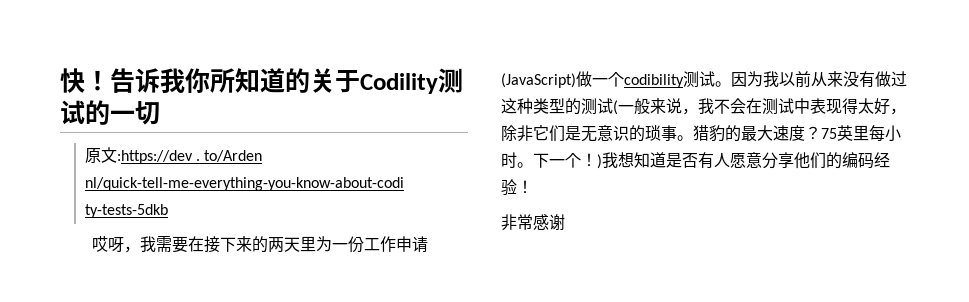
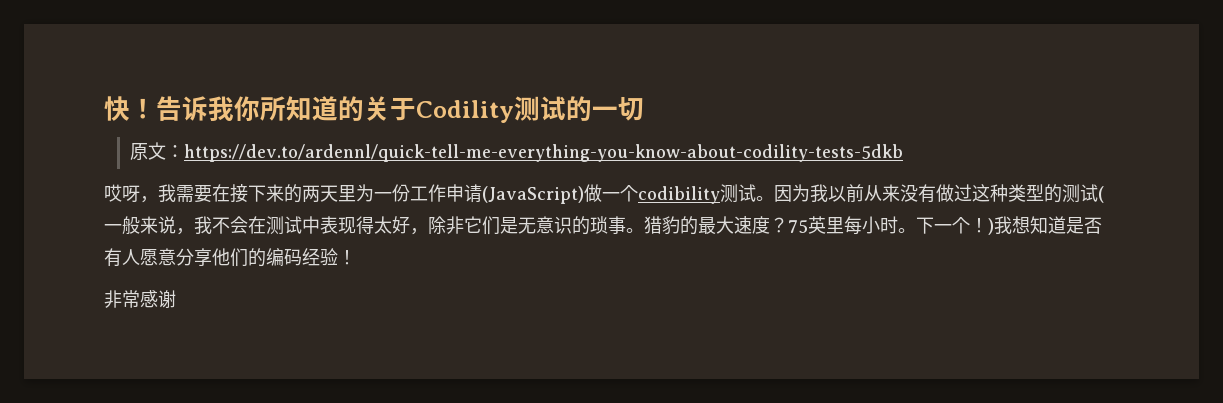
[116,150,263,164] [84,177,404,191] [84,204,168,218] :https://dev . to/Arden nl/quick-tell-me-everything-you-know-about-codi ty-tests-5dkb -> [165,144,903,162] ：https://dev.to/ardennl/quick-tell-me-everything-you-know-about-codility-tests-5dkb

